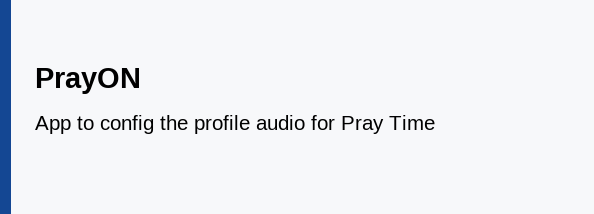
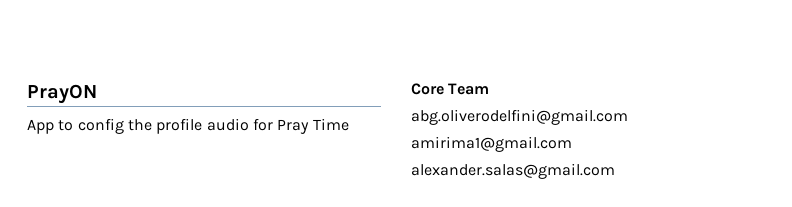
(435, 122) none -> [411,83,490,95] [411,109,628,125] [411,136,572,152] [411,163,615,179] // Core Team // abg.oliverodelfini@gmail.com // amirima1@gmail.com // alexander.salas@gmail.com

